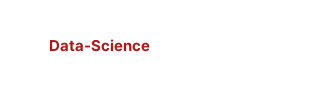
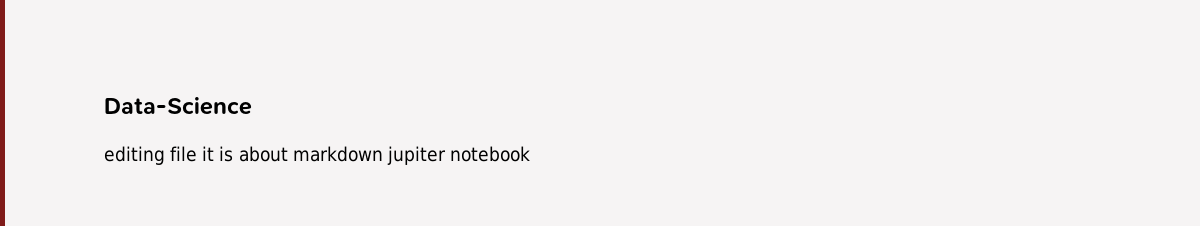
(150, 45) none -> [104,146,530,165] // editing file it is about markdown jupiter notebook

